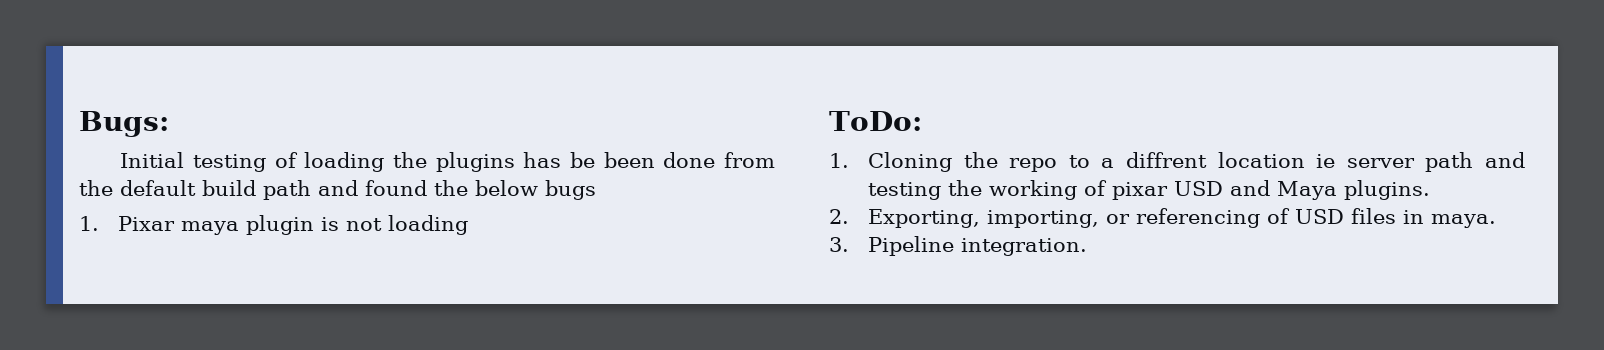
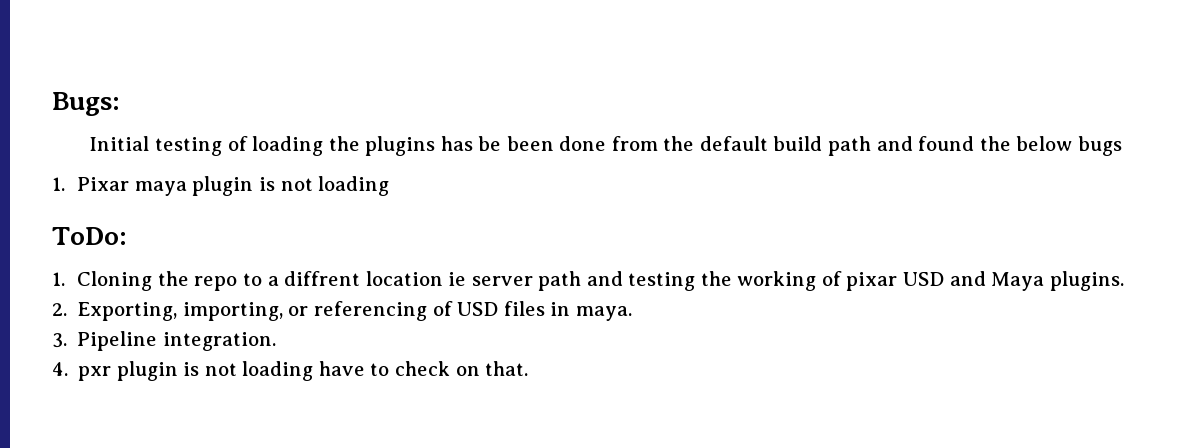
(1087, 247) none -> [52,361,529,381] // 4. pxr plugin is not loading have to check on that.

